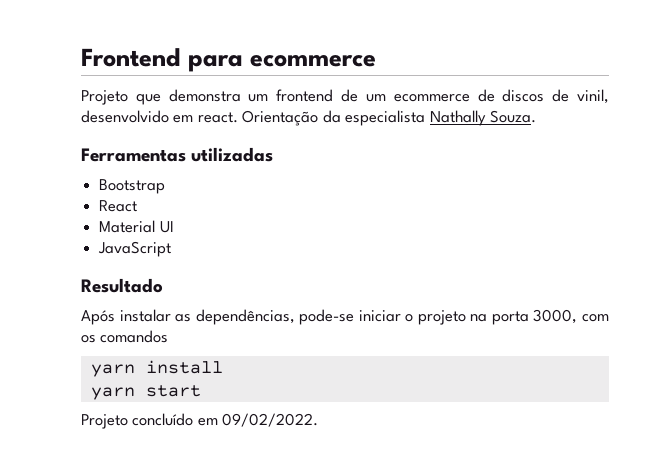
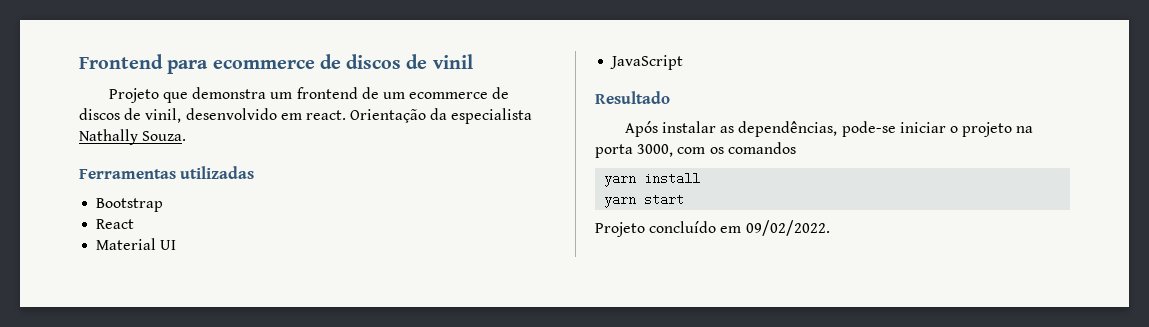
(377, 61) none -> [319,54,473,69] de discos de vinil

